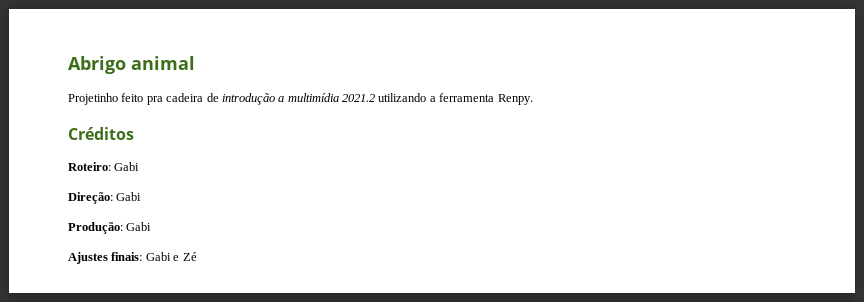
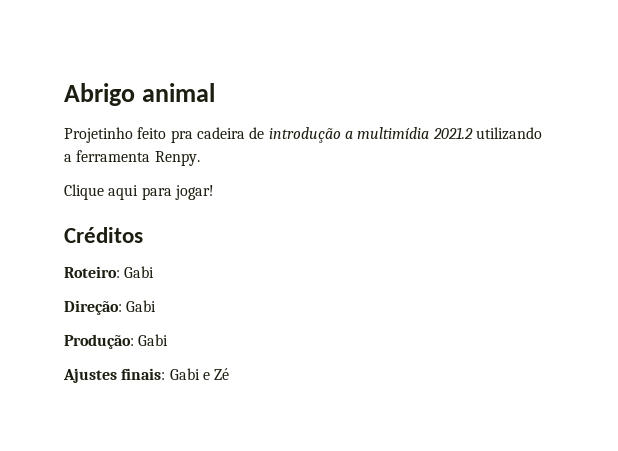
(533, 99) none -> [64,184,214,200] // Clique aqui para jogar!

